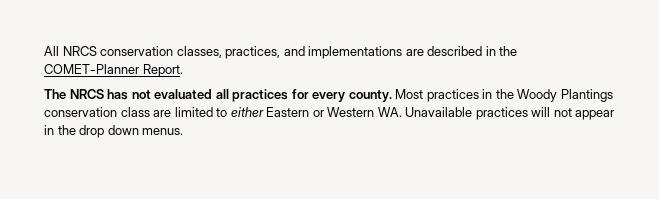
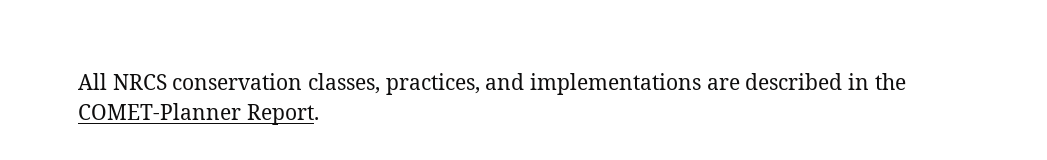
[44,89,613,102] [44,107,615,120] [44,125,184,138] // The NRCS has not evaluated all practices for every county. Most practices in the Woody Plantings conservation class are limited to either Eastern or Western WA. Unavailable practices will not appear in the drop down menus. -> (319, 114) none

